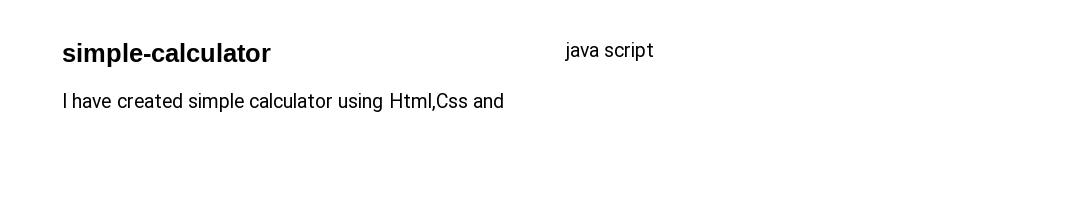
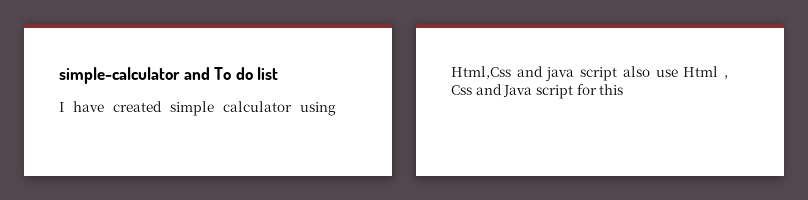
(271, 55) none -> [183,67,279,80] and To do list
(655, 51) none -> [622,66,728,79] [451,84,624,99] also use Html , Css and Java script for this

